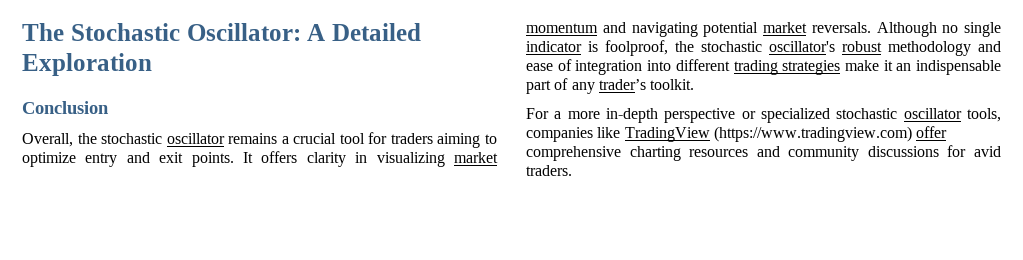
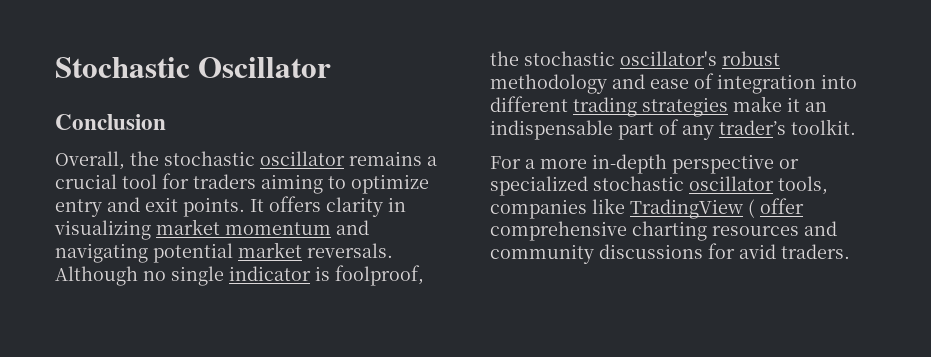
[22,23,421,41] [22,53,152,76] The Stochastic Oscillator: A Detailed Exploration -> [55,57,332,78] Stochastic Oscillator
[713,126,912,142] (https://www.tradingview.com) -> [748,199,755,218] (

